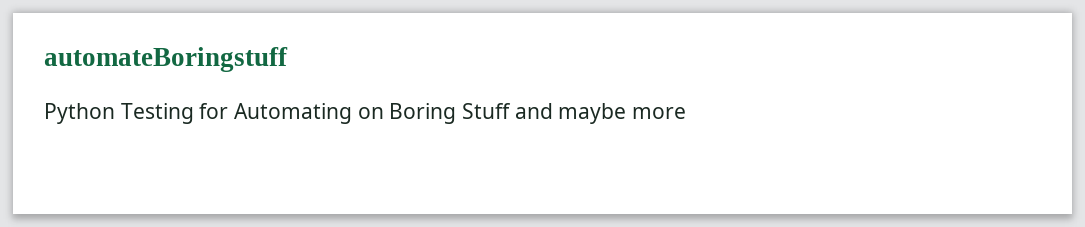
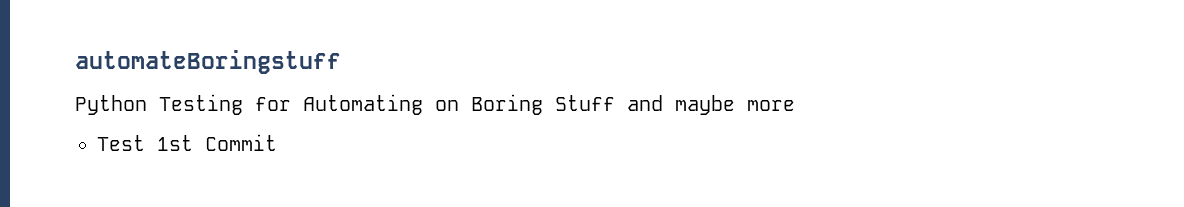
(687, 113) none -> [97,134,277,151] // Test 1st Commit

